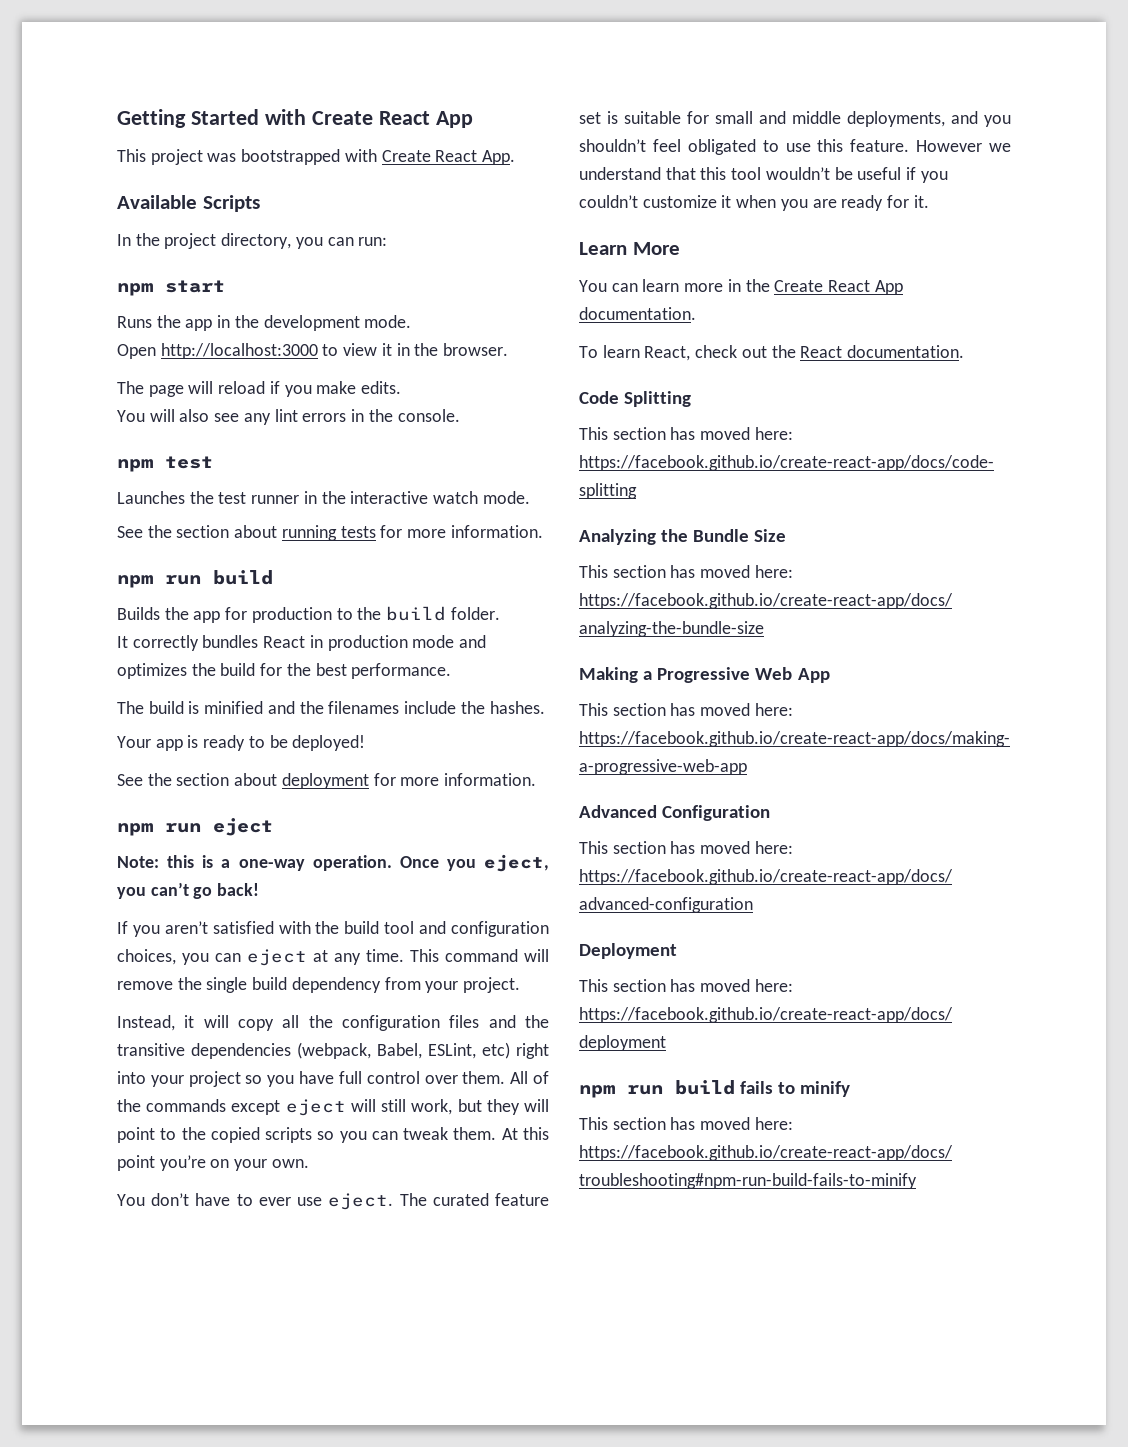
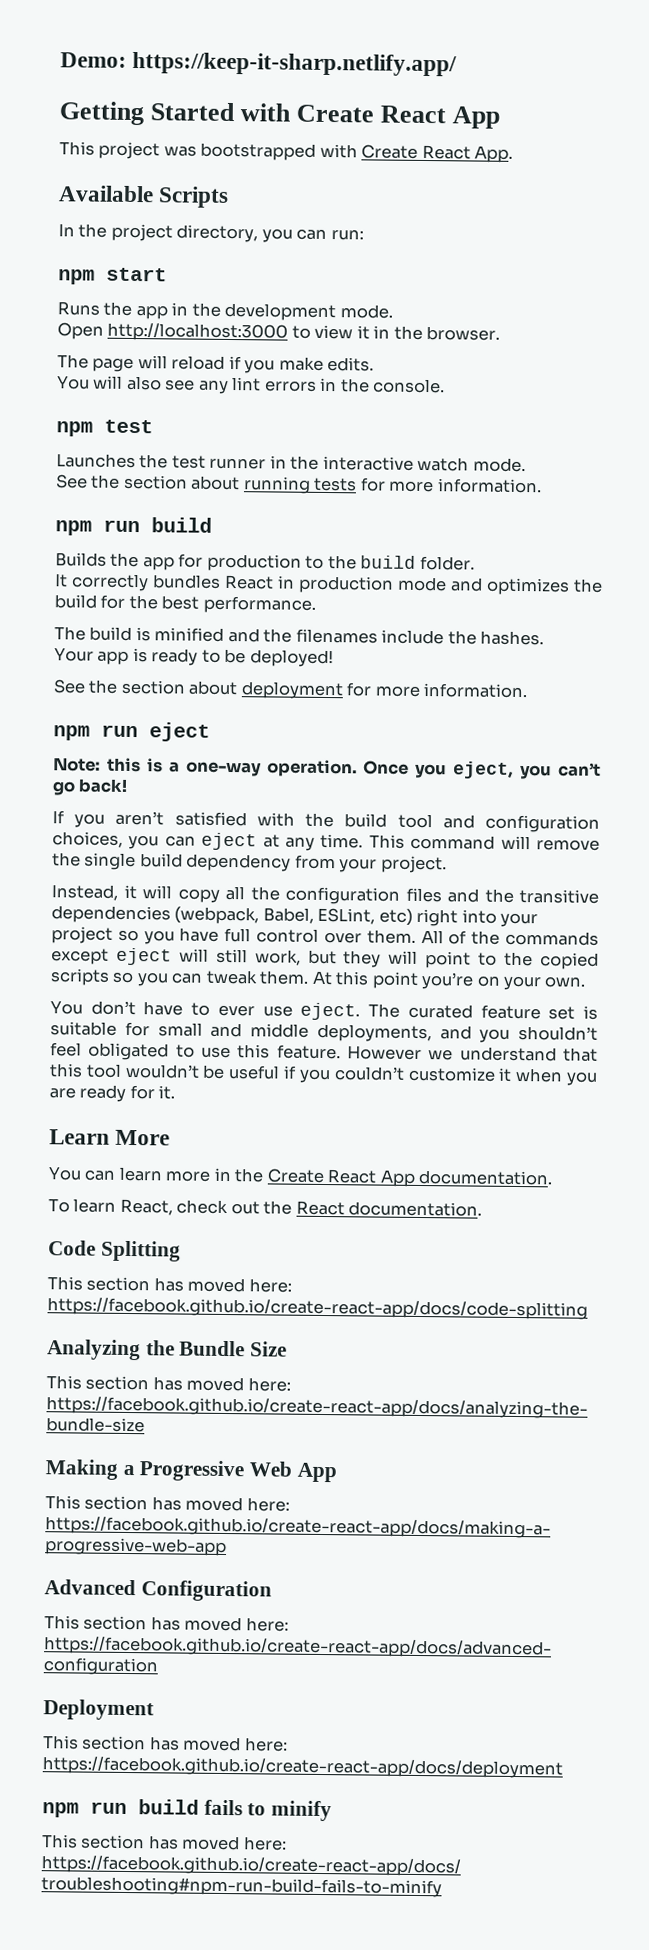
(117, 118) none -> [60,51,458,77] Demo: https://keep-it-sharp.netlify.app/ //

